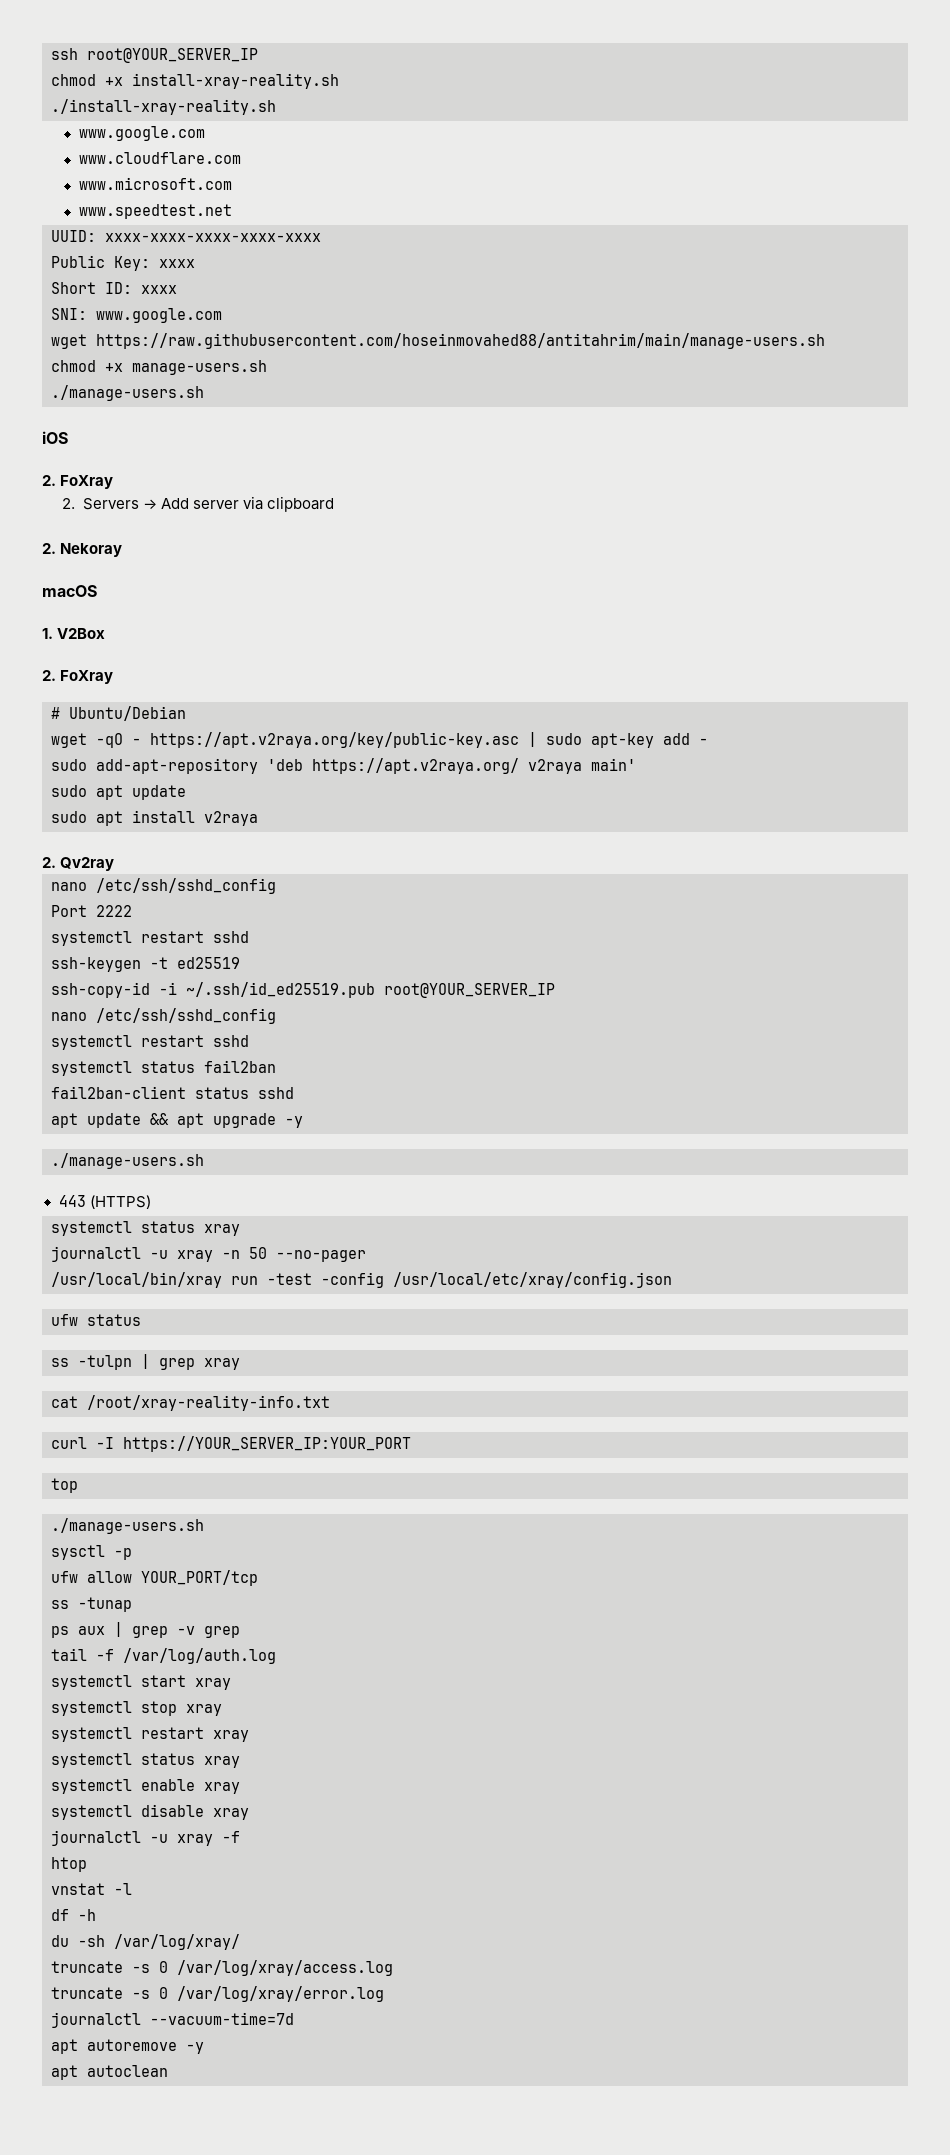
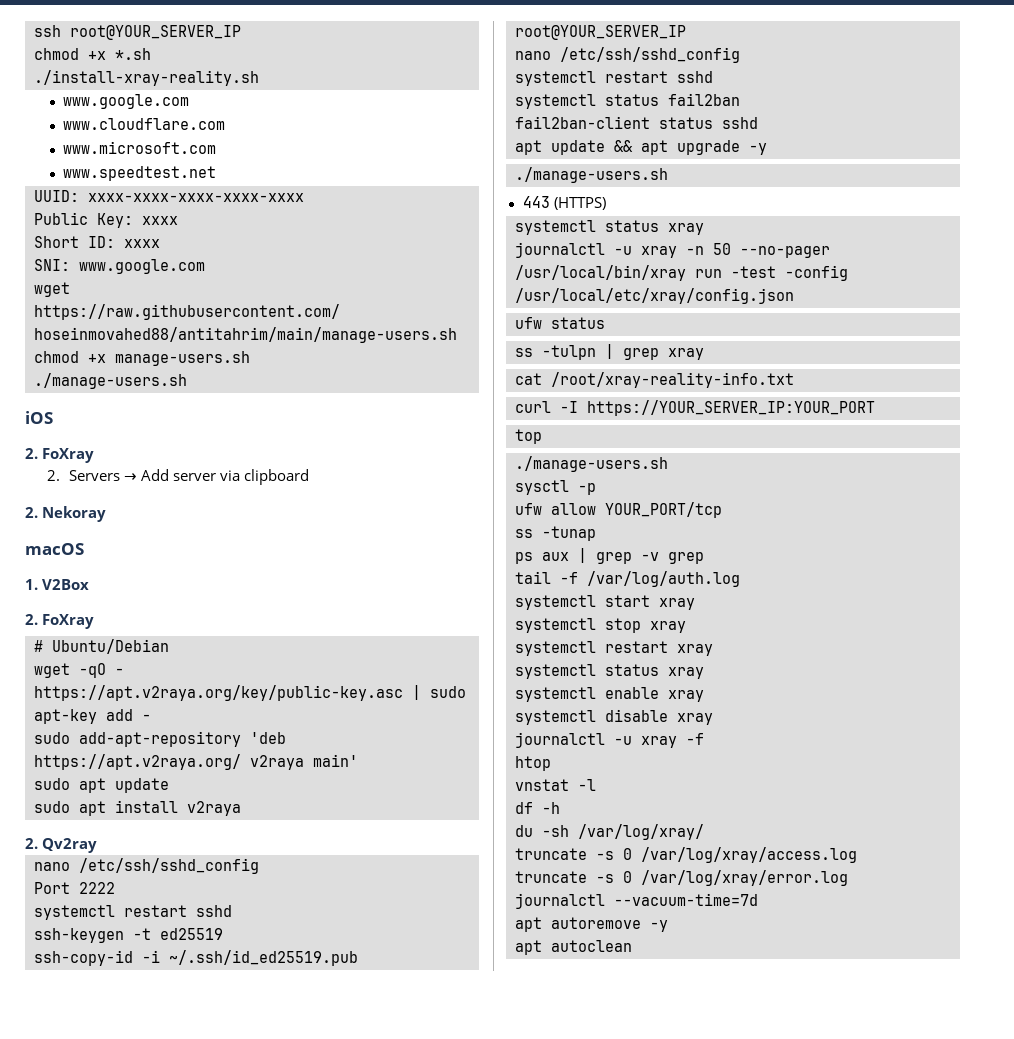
[132,73,339,89] install-xray-reality.sh -> [115,48,151,60] *.sh

